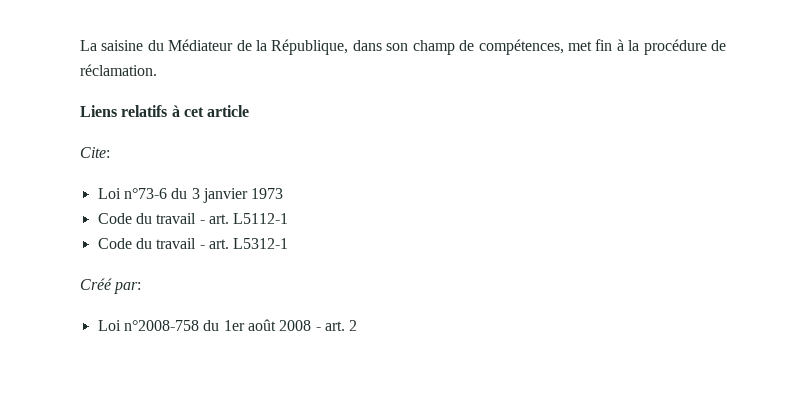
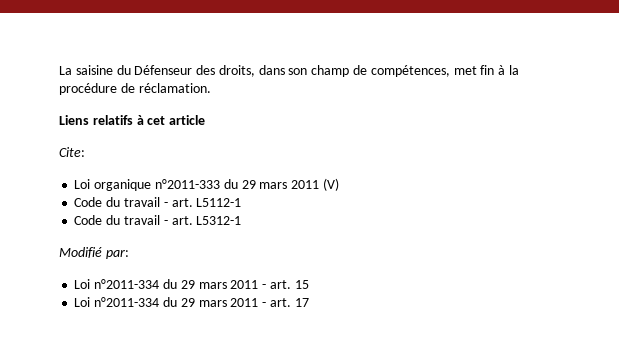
[168,39,349,55] Médiateur de la République, -> [134,65,255,77] Défenseur des droits,
[123,188,284,203] n°73-6 du 3 janvier 1973 -> [94,178,339,191] organique n°2011-333 du 29 mars 2011 (V)
[80,278,112,290] Créé -> [59,247,102,258] Modifié
[123,319,358,331] n°2008-758 du 1er août 2008 - art. 2 -> [94,279,309,289] [74,297,309,307] n°2011-334 du 29 mars 2011 - art. 15 // Loi n°2011-334 du 29 mars 2011 - art. 17

